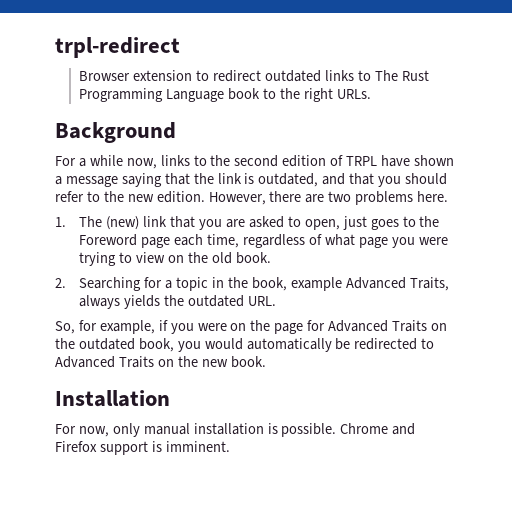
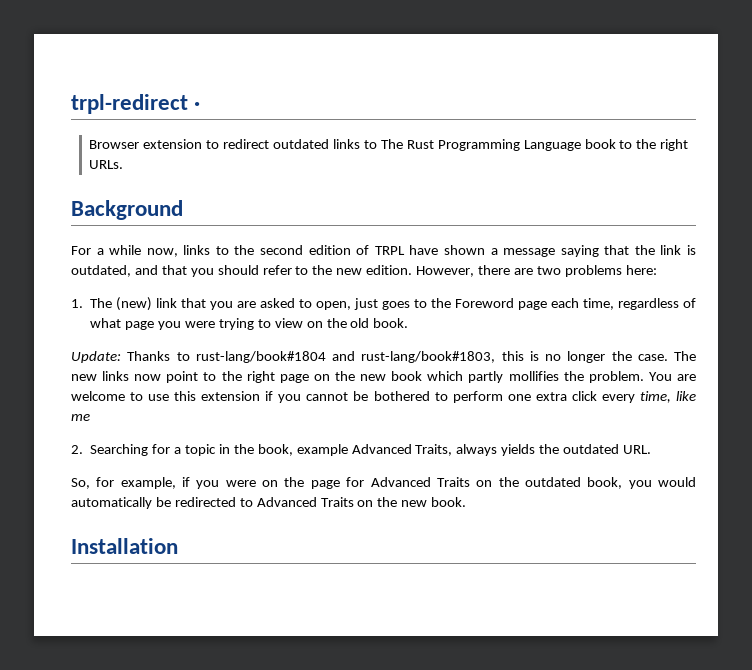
(180, 47) none -> [194,102,201,110] ·
[417,191,449,202] here. -> [625,265,657,275] here:
(271, 258) none -> [71,351,696,363] [71,371,696,383] [71,391,696,403] [71,414,90,421] // Update: Thanks to rust-lang/book#1804 and rust-lang/book#1803, this is no longer the case. The new links now point to the right page on the new book which partly mollifies the problem. You are welcome to use this extension if you cannot be bothered to perform one extra click every time, like me
[55,423,416,437] [55,441,230,455] // For now, only manual installation is possible. Chrome and Firefox support is imminent. -> (178, 546) none

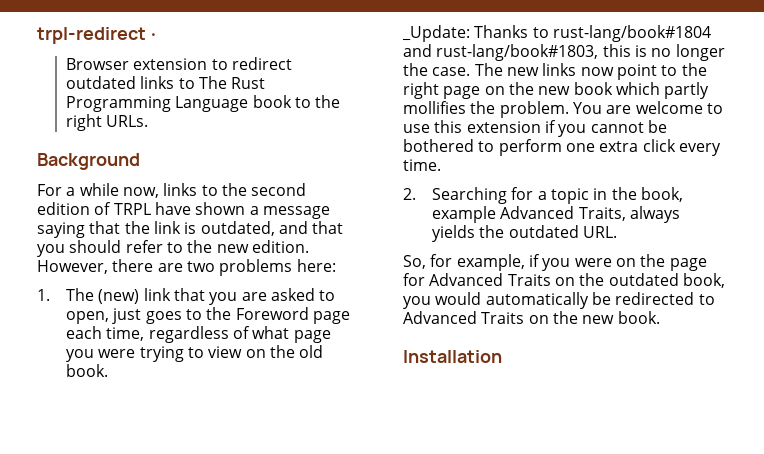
[71,351,121,363] Update: -> [402,25,470,42] _Update:
[639,391,696,403] [71,414,90,421] time, like me -> [403,159,441,171] time.

